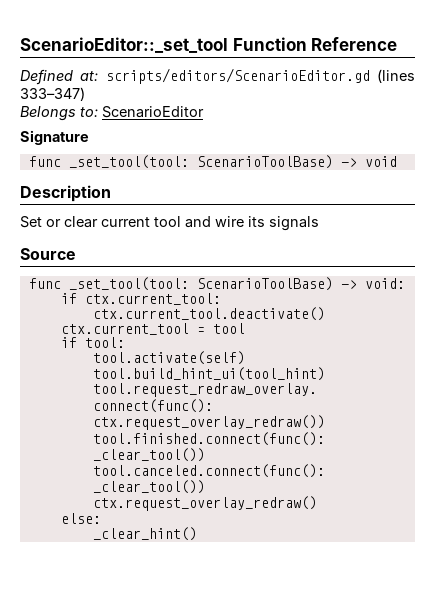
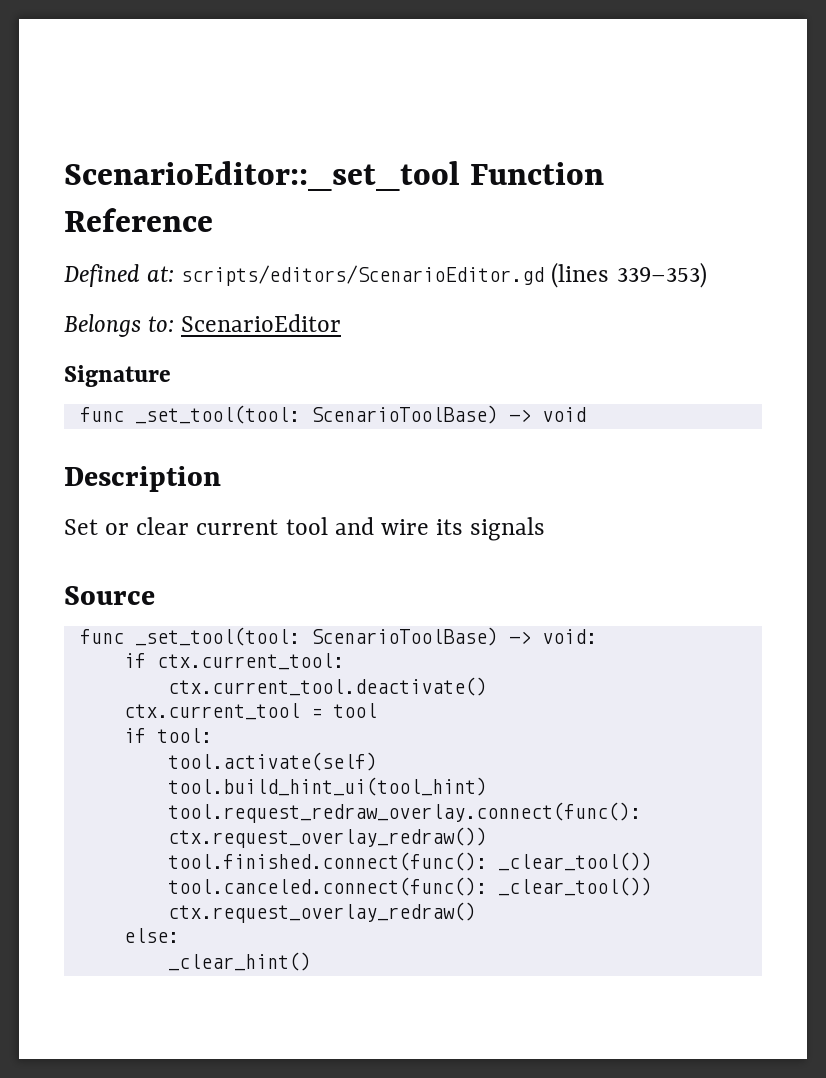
[20,87,85,101] 333–347) -> [616,262,707,288] 339–353)

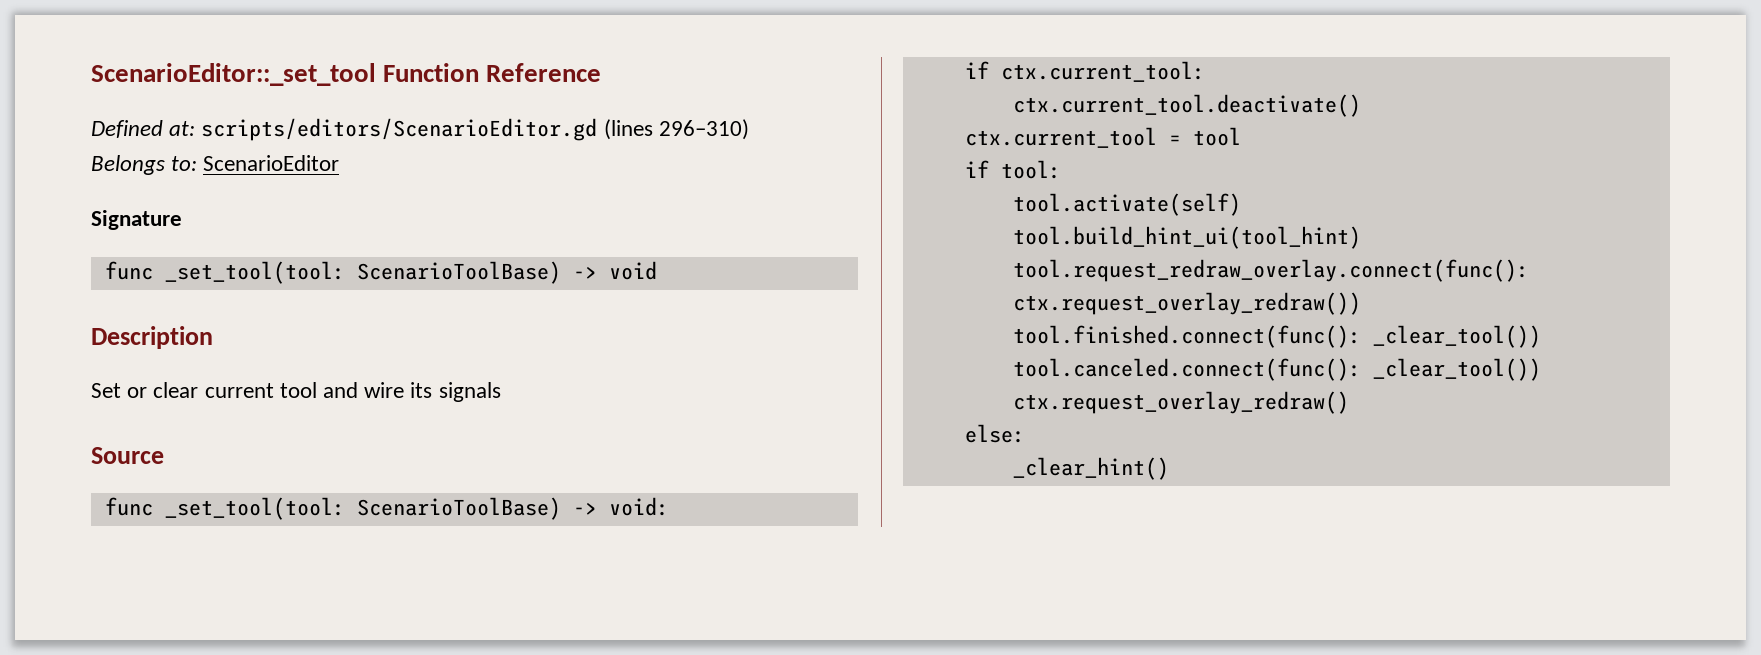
[616,262,707,288] 339–353) -> [658,119,749,140] 296–310)

